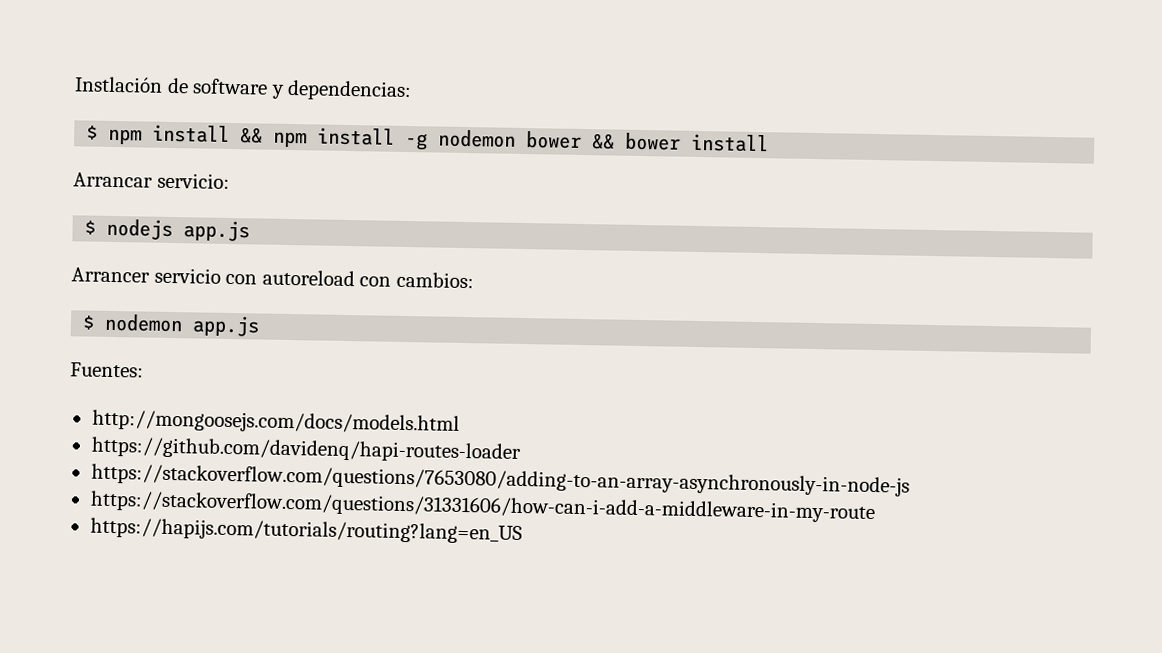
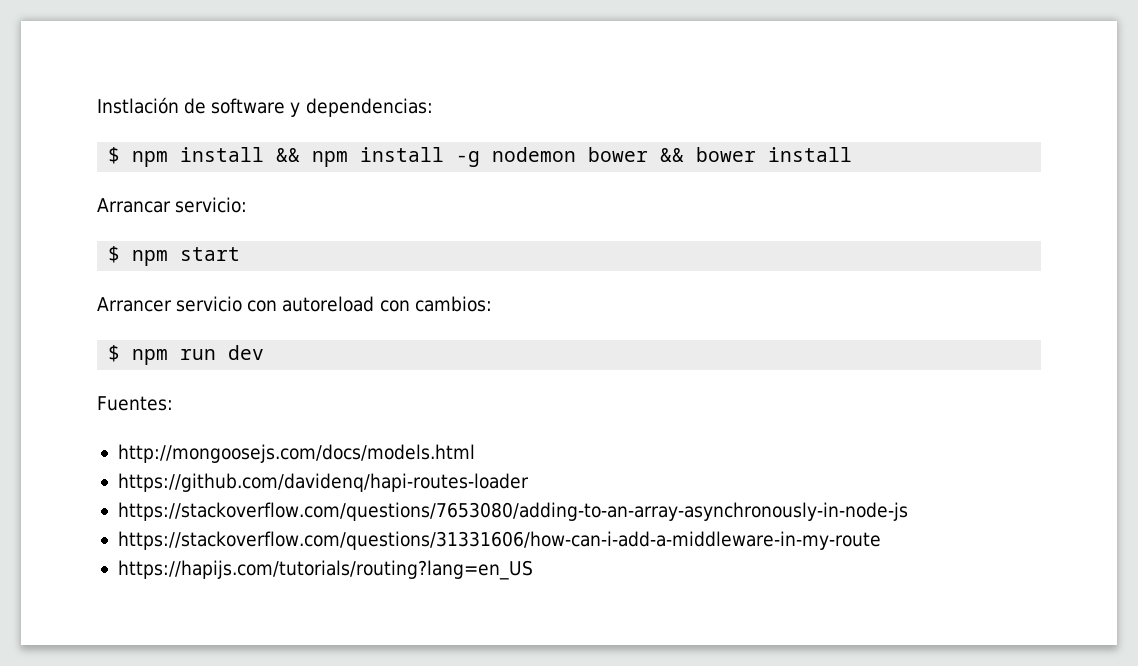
[106,218,251,242] nodejs app.js -> [132,247,241,266] npm start
[104,313,261,337] nodemon app.js -> [132,345,265,365] npm run dev

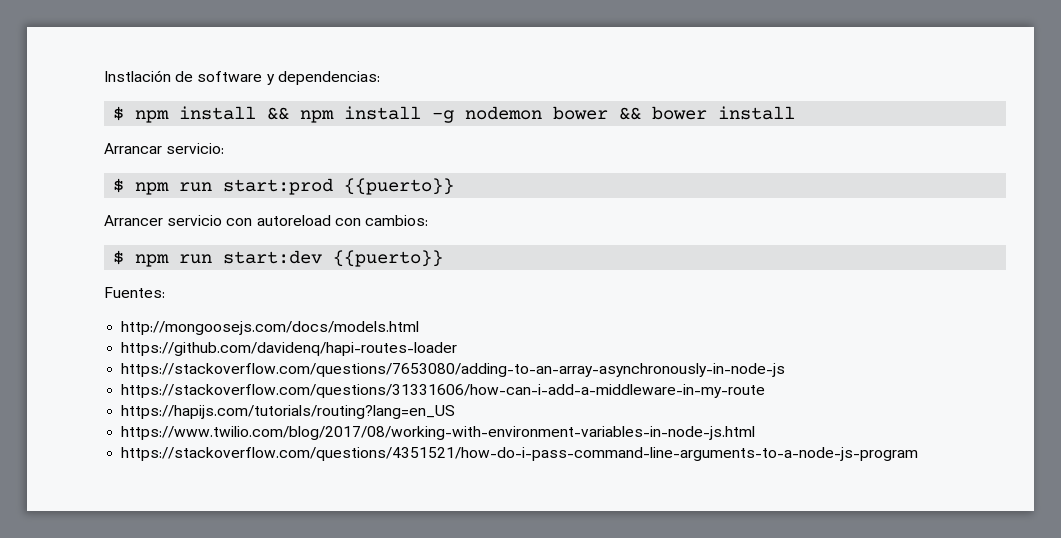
[180,247,241,261] start -> [179,178,455,195] run start:prod {{puerto}}
[228,345,265,360] dev -> [223,250,444,267] start:dev {{puerto}}
(533, 570) none -> [121,426,756,440] [121,447,919,461] // https://www.twilio.com/blog/2017/08/working-with-environment-variables-in-node-js.html // https://stackoverflow.com/questions/4351521/how-do-i-pass-command-line-arguments-to-a-node-js-program

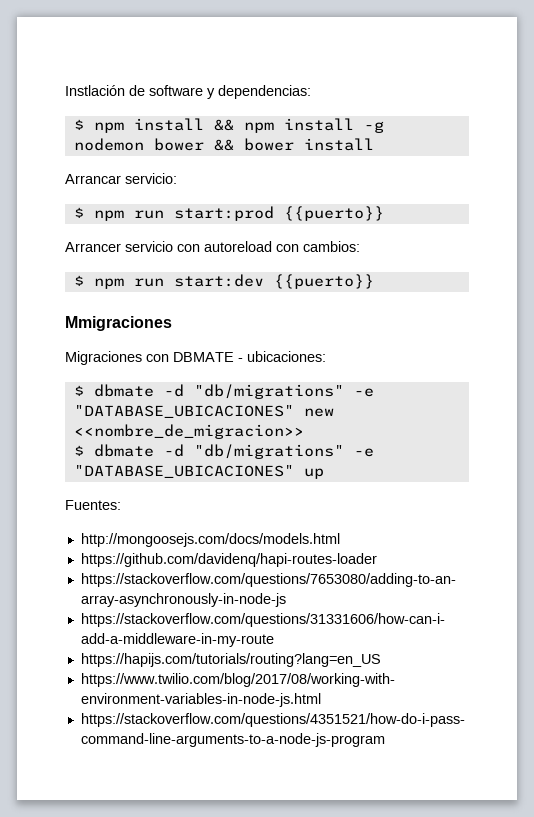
(444, 258) none -> [65,316,172,331] [65,351,326,365] [73,384,374,399] [73,405,334,418] [73,424,304,439] [73,444,374,459] [73,465,324,479] // Mmigraciones // Migraciones con DBMATE - ubicaciones: // $ dbmate -d "db/migrations" -e "DATABASE_UBICACIONES" new <<nombre_de_migracion>> // $ dbmate -d "db/migrations" -e "DATABASE_UBICACIONES" up

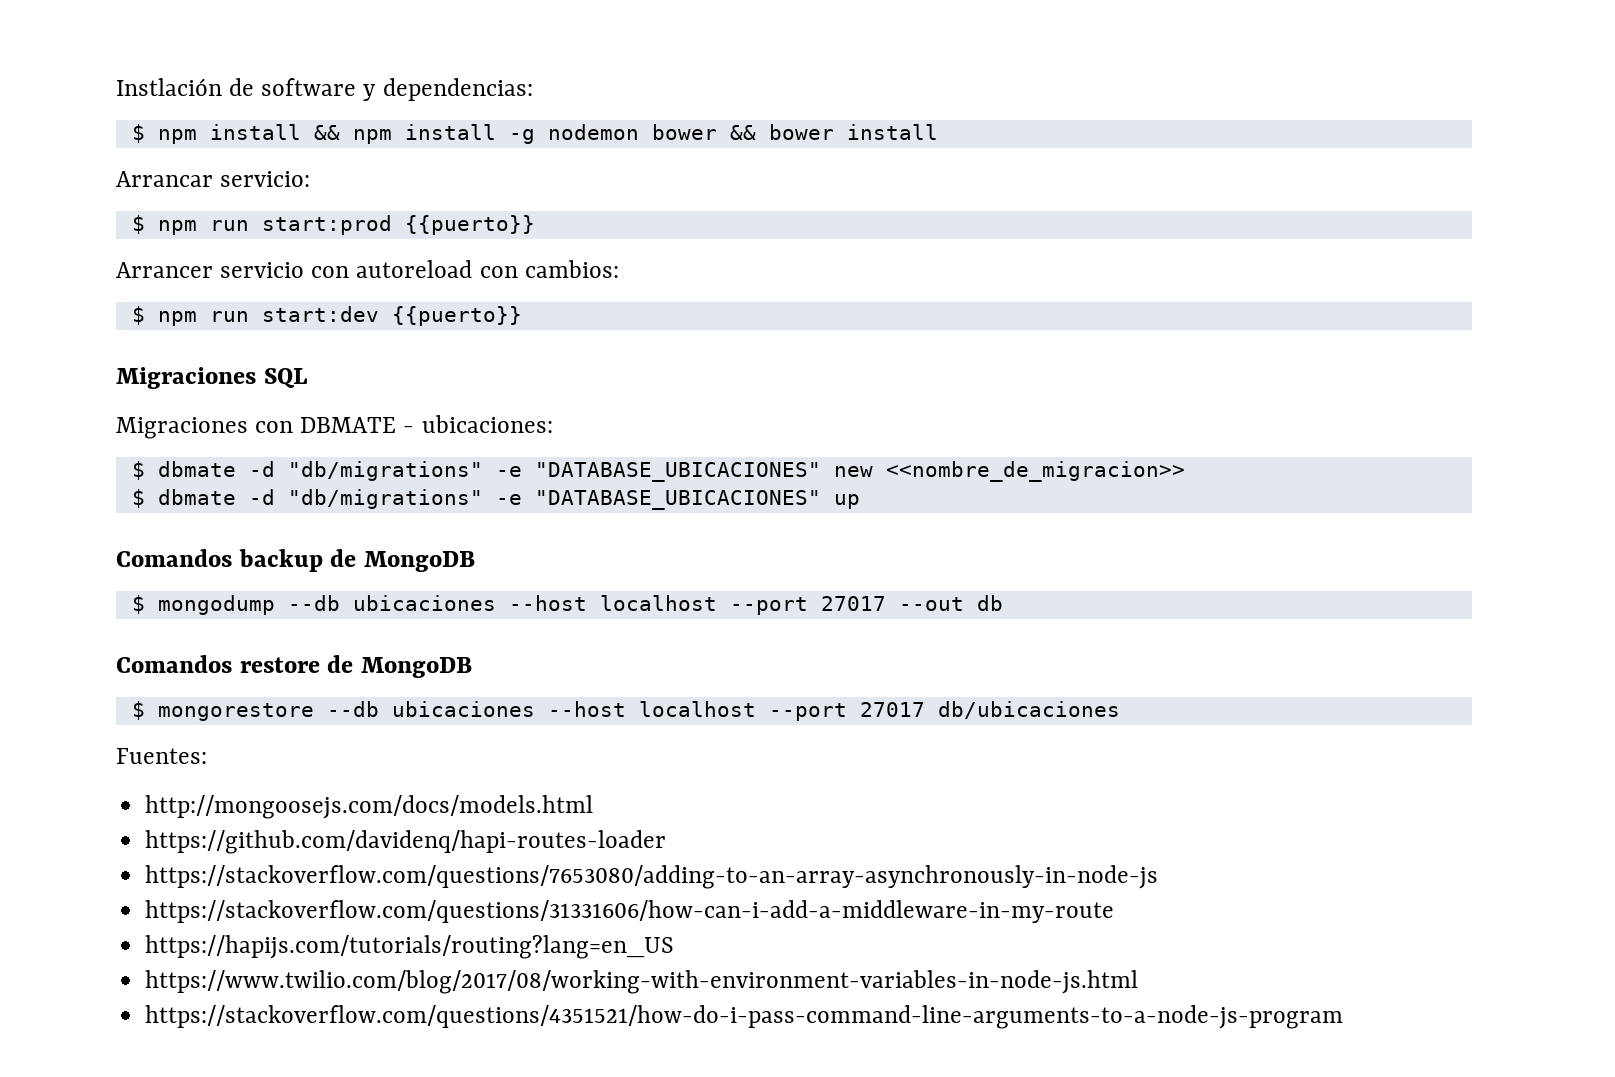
[65,316,172,331] Mmigraciones -> [116,367,307,389] Migraciones SQL
(324, 473) none -> [116,549,475,572] [131,595,1003,615] [116,655,472,678] [131,701,1120,721] // Comandos backup de MongoDB // $ mongodump --db ubicaciones --host localhost --port 27017 --out db // Comandos restore de MongoDB // $ mongorestore --db ubicaciones --host localhost --port 27017 db/ubicaciones

